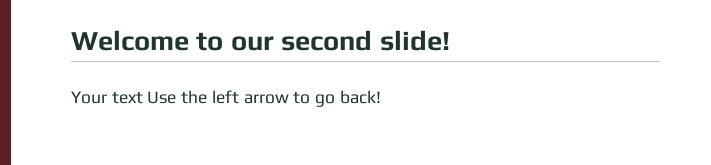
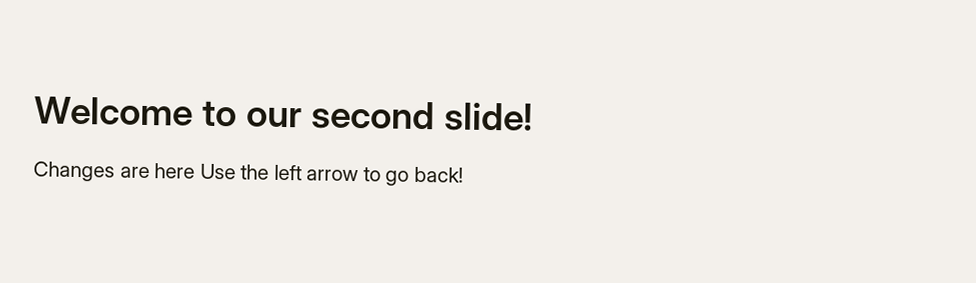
[71,91,143,104] Your text -> [33,161,196,182] Changes are here

